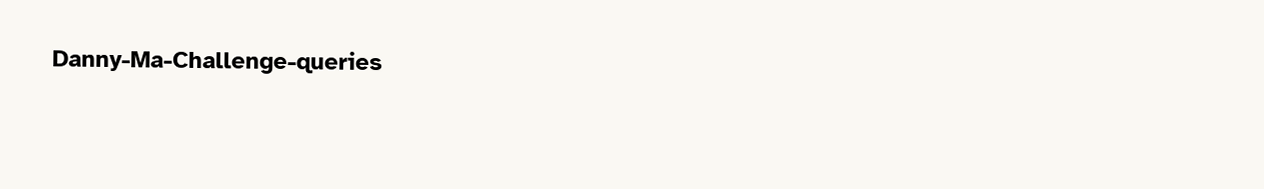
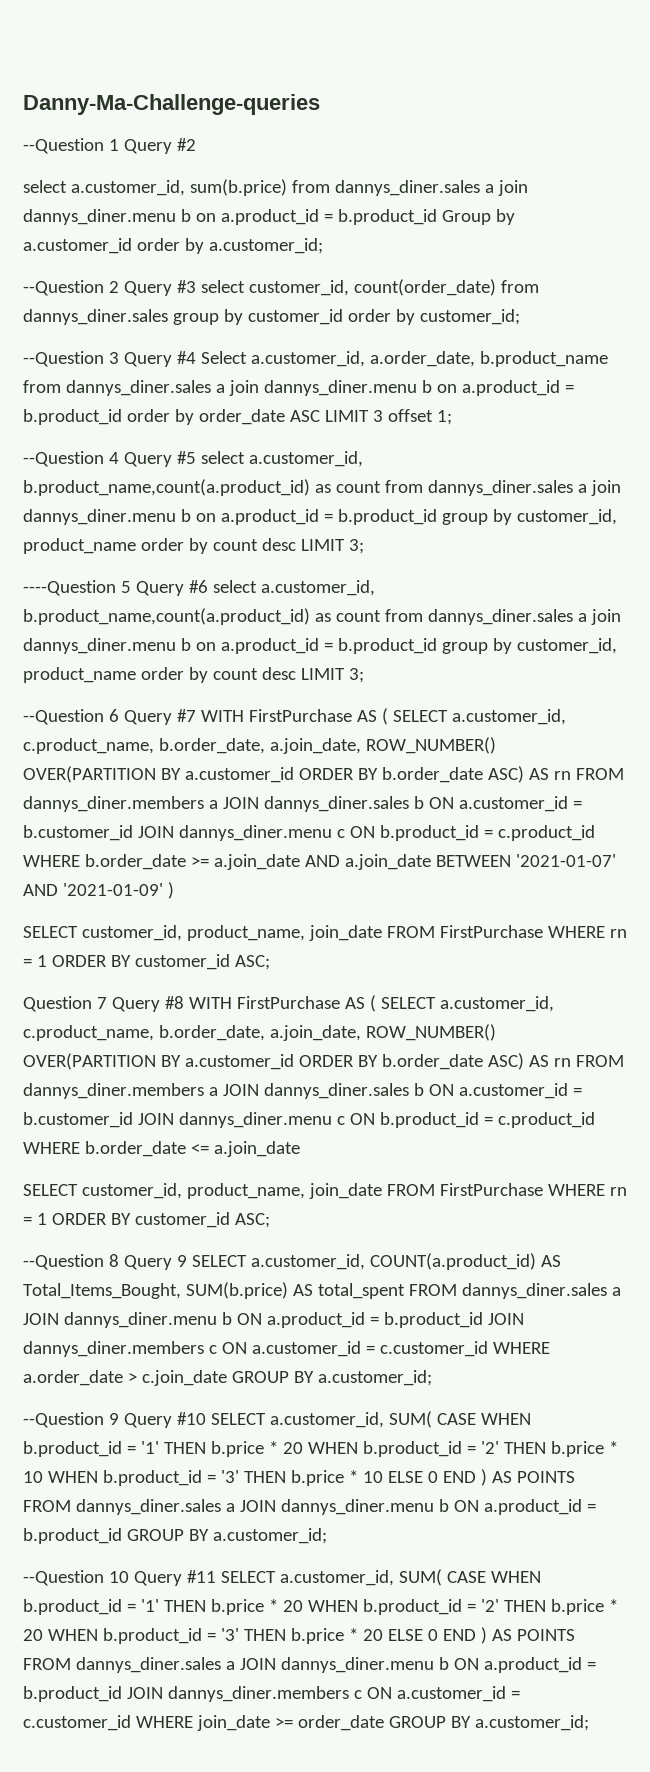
(383, 62) none -> [23,138,196,154] [23,179,528,196] [23,209,515,225] [23,238,323,254] [23,279,539,296] [23,309,520,325] [23,351,608,367] [23,380,574,396] [23,409,452,425] [23,451,363,467] [23,479,621,496] [23,509,617,525] [23,538,364,554] [23,580,375,596] [23,608,621,625] [23,638,617,654] [23,667,364,683] [23,708,566,725] [23,737,496,754] [23,766,624,783] [23,796,582,812] [23,825,595,841] [23,854,616,870] [23,882,174,899] [23,925,627,941] [23,954,270,970] [23,995,554,1012] [23,1024,496,1041] [23,1053,624,1070] [23,1083,582,1099] [23,1112,595,1128] [23,1141,300,1157] [23,1183,627,1199] [23,1212,270,1228] [23,1253,561,1270] [23,1282,621,1299] [23,1312,524,1328] [23,1341,550,1357] [23,1370,432,1386] [23,1411,531,1428] [23,1441,618,1457] [23,1469,575,1486] [23,1499,596,1515] [23,1528,327,1544] [23,1569,541,1586] [23,1599,618,1615] [23,1627,575,1644] [23,1657,596,1673] [23,1686,520,1702] [23,1715,589,1731] // --Question 1 Query #2 // select a.customer_id, sum(b.price) from dannys_diner.sales a join dannys_diner.menu b on a.product_id = b.product_id Group by a.customer_id order by a.customer_id; // --Question 2 Query #3 select customer_id, count(order_date) from dannys_diner.sales group by customer_id order by customer_id; // --Question 3 Query #4 Select a.customer_id, a.order_date, b.product_name from dannys_diner.sales a join dannys_diner.menu b on a.product_id = b.product_id order by order_date ASC LIMIT 3 offset 1; // --Question 4 Query #5 select a.customer_id, b.product_name,count(a.product_id) as count from dannys_diner.sales a join dannys_diner.menu b on a.product_id = b.product_id group by customer_id, product_name order by count desc LIMIT 3; // ----Question 5 Query #6 select a.customer_id, b.product_name,count(a.product_id) as count from dannys_diner.sales a join dannys_diner.menu b on a.product_id = b.product_id group by customer_id, product_name order by count desc LIMIT 3; // --Question 6 Query #7 WITH FirstPurchase AS ( SELECT a.customer_id, c.product_name, b.order_date, a.join_date, ROW_NUMBER() OVER(PARTITION BY a.customer_id ORDER BY b.order_date ASC) AS rn FROM dannys_diner.members a JOIN dannys_diner.sales b ON a.customer_id = b.customer_id JOIN dannys_diner.menu c ON b.product_id = c.product_id WHERE b.order_date >= a.join_date AND a.join_date BETWEEN '2021-01-07' AND '2021-01-09' ) // SELECT customer_id, product_name, join_date FROM FirstPurchase WHERE rn = 1 ORDER BY customer_id ASC; // Question 7 Query #8 WITH FirstPurchase AS ( SELECT a.customer_id, c.product_name, b.order_date, a.join_date, ROW_NUMBER() OVER(PARTITION BY a.customer_id ORDER BY b.order_date ASC) AS rn FROM dannys_diner.members a JOIN dannys_diner.sales b ON a.customer_id = b.customer_id JOIN dannys_diner.menu c ON b.product_id = c.product_id WHERE b.order_date <= a.join_date // SELECT customer_id, product_name, join_date FROM FirstPurchase WHERE rn = 1 ORDER BY customer_id ASC; // --Question 8 Query 9 SELECT a.customer_id, COUNT(a.product_id) AS Total_Items_Bought, SUM(b.price) AS total_spent FROM dannys_diner.sales a JOIN dannys_diner.menu b ON a.product_id = b.product_id JOIN dannys_diner.members c ON a.customer_id = c.customer_id WHERE a.order_date > c.join_date GROUP BY a.customer_id; // --Question 9 Query #10 SELECT a.customer_id, SUM( CASE WHEN b.product_id = '1' THEN b.price * 20 WHEN b.product_id = '2' THEN b.price * 10 WHEN b.product_id = '3' THEN b.price * 10 ELSE 0 END ) AS POINTS FROM dannys_diner.sales a JOIN dannys_diner.menu b ON a.product_id = b.product_id GROUP BY a.customer_id; // --Question 10 Query #11 SELECT a.customer_id, SUM( CASE WHEN b.product_id = '1' THEN b.price * 20 WHEN b.product_id = '2' THEN b.price * 20 WHEN b.product_id = '3' THEN b.price * 20 ELSE 0 END ) AS POINTS FROM dannys_diner.sales a JOIN dannys_diner.menu b ON a.product_id = b.product_id JOIN dannys_diner.members c ON a.customer_id = c.customer_id WHERE join_date >= order_date GROUP BY a.customer_id;

